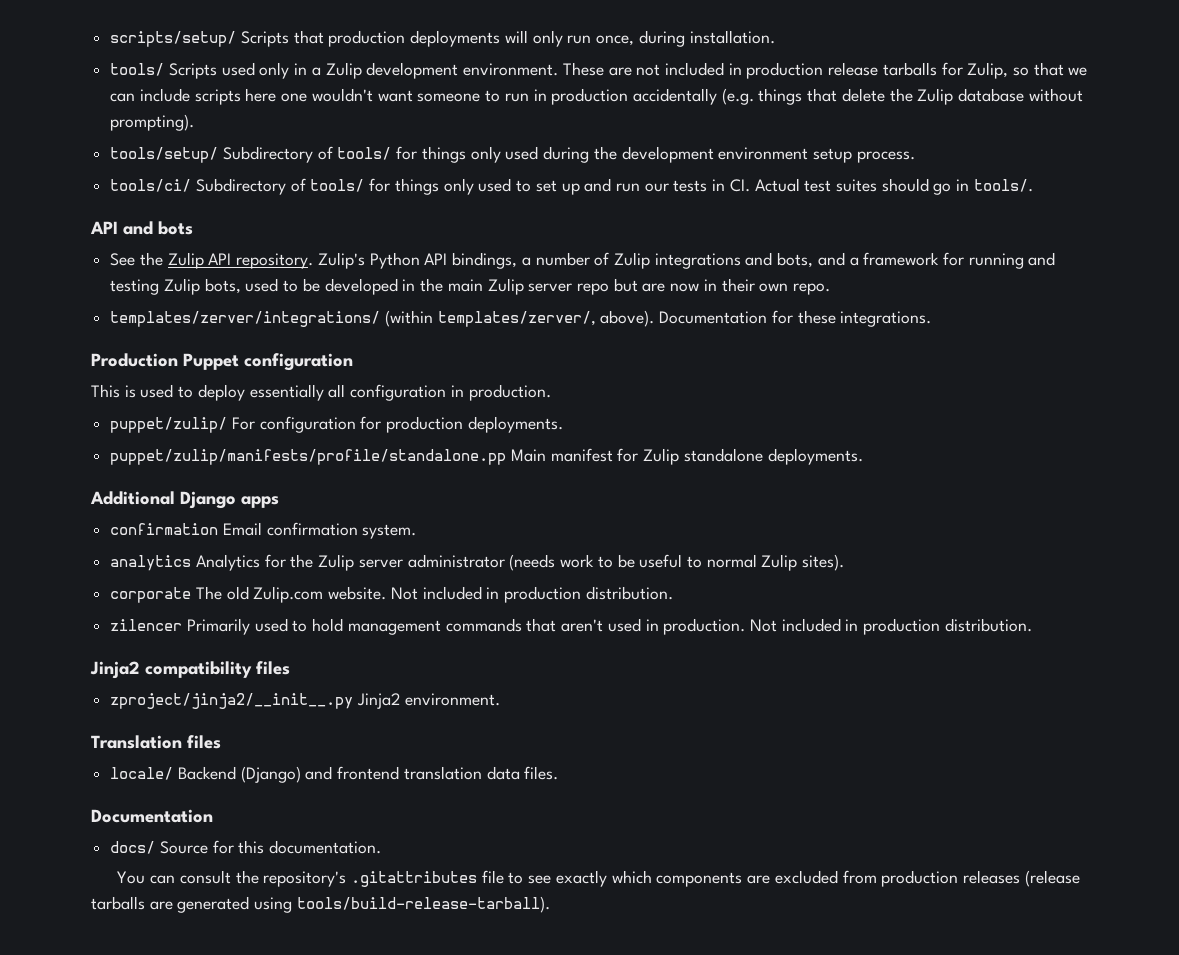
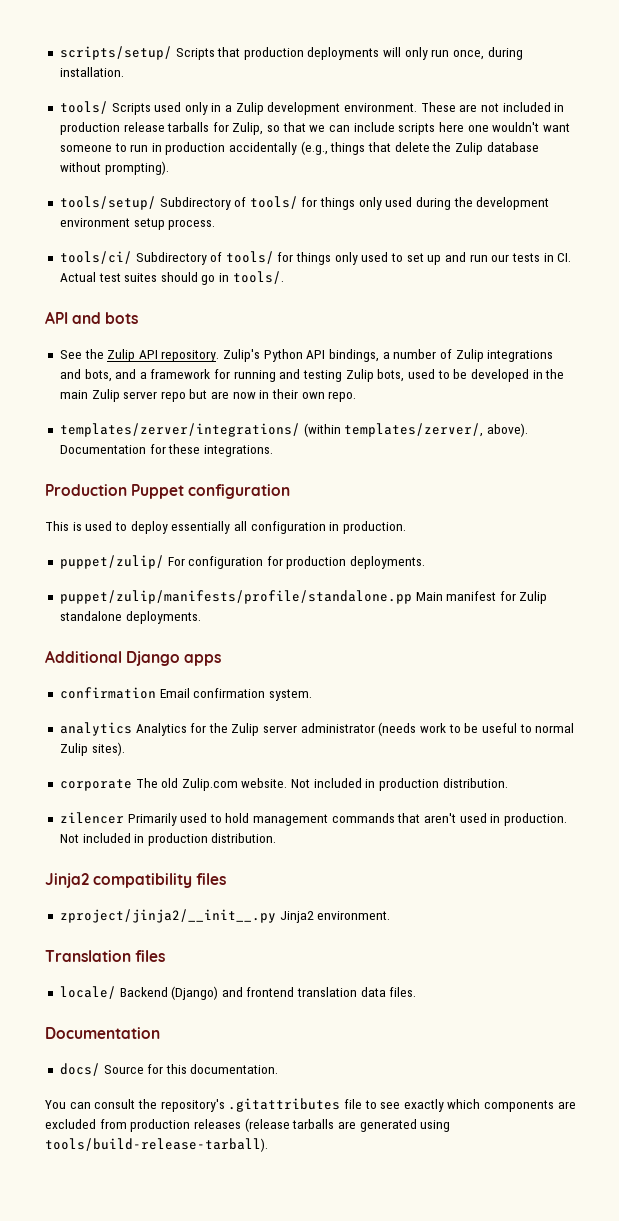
[721,88,754,105] (e.g. -> [300,141,328,155] (e.g.,

